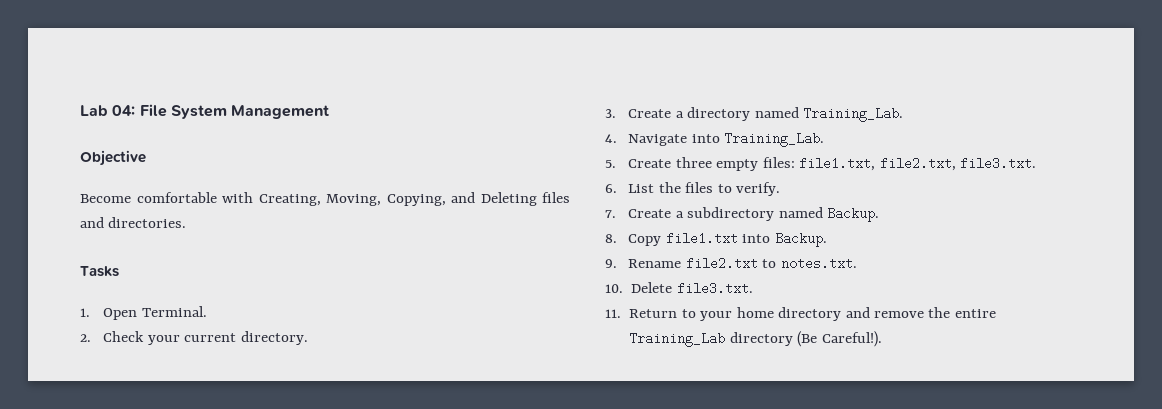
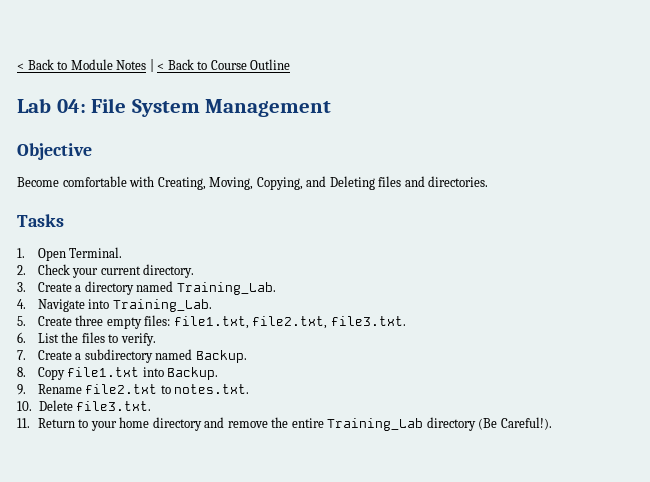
(80, 110) none -> [17,59,291,72] < Back to Module Notes | < Back to Course Outline //

